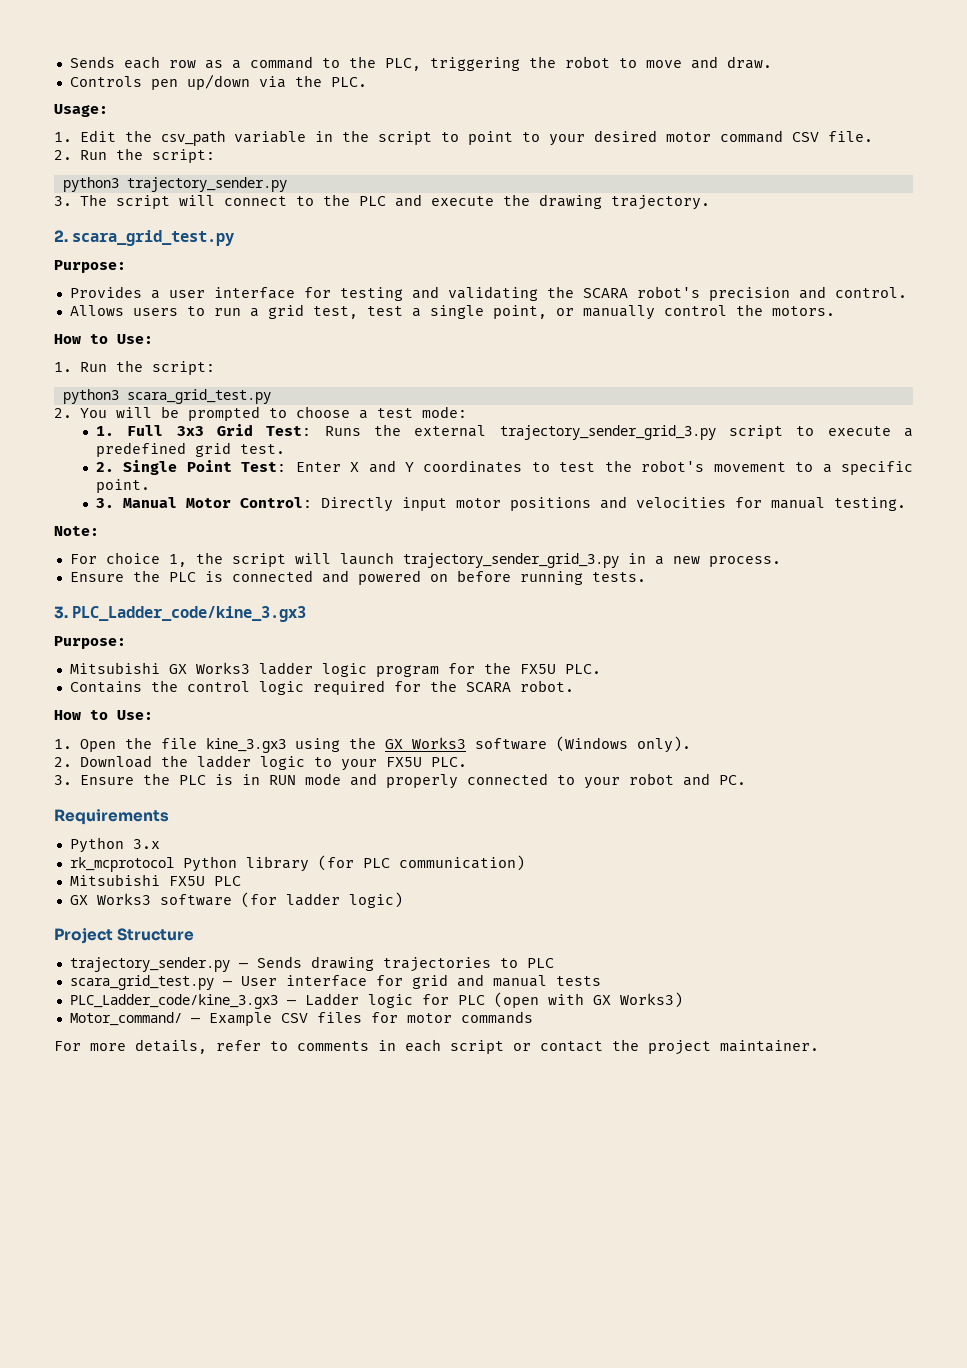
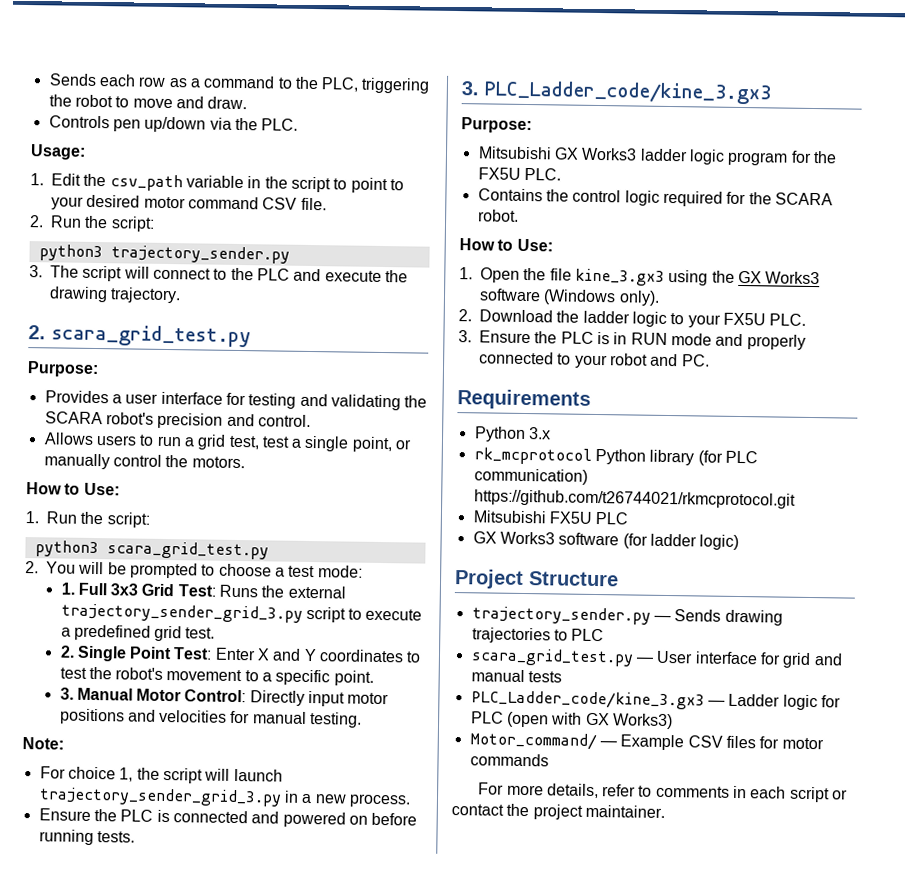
(525, 863) none -> [473,489,796,509] https://github.com/t26744021/rkmcprotocol.git

